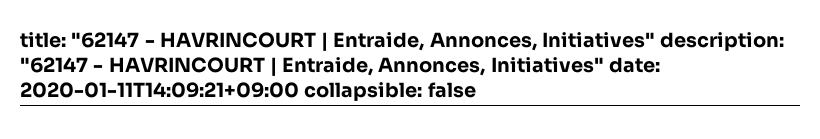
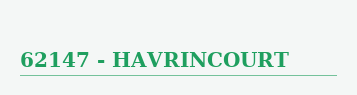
[20,32,785,51] [20,57,660,76] [20,82,476,101] title: "62147 - HAVRINCOURT | Entraide, Annonces, Initiatives" description: "62147 - HAVRINCOURT | Entraide, Annonces, Initiatives" date: 2020-01-11T14:09:21+09:00 collapsible: false -> [20,52,289,67] 62147 - HAVRINCOURT

